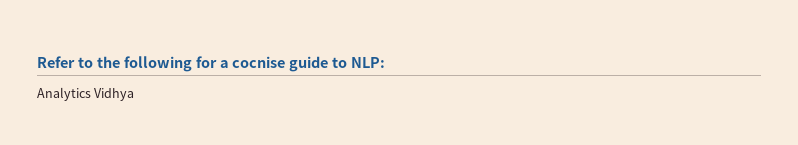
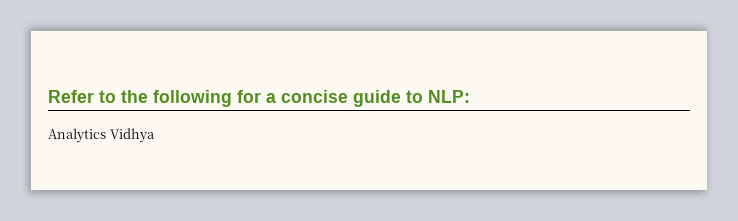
[232,56,286,68] cocnise -> [281,90,348,103] concise

